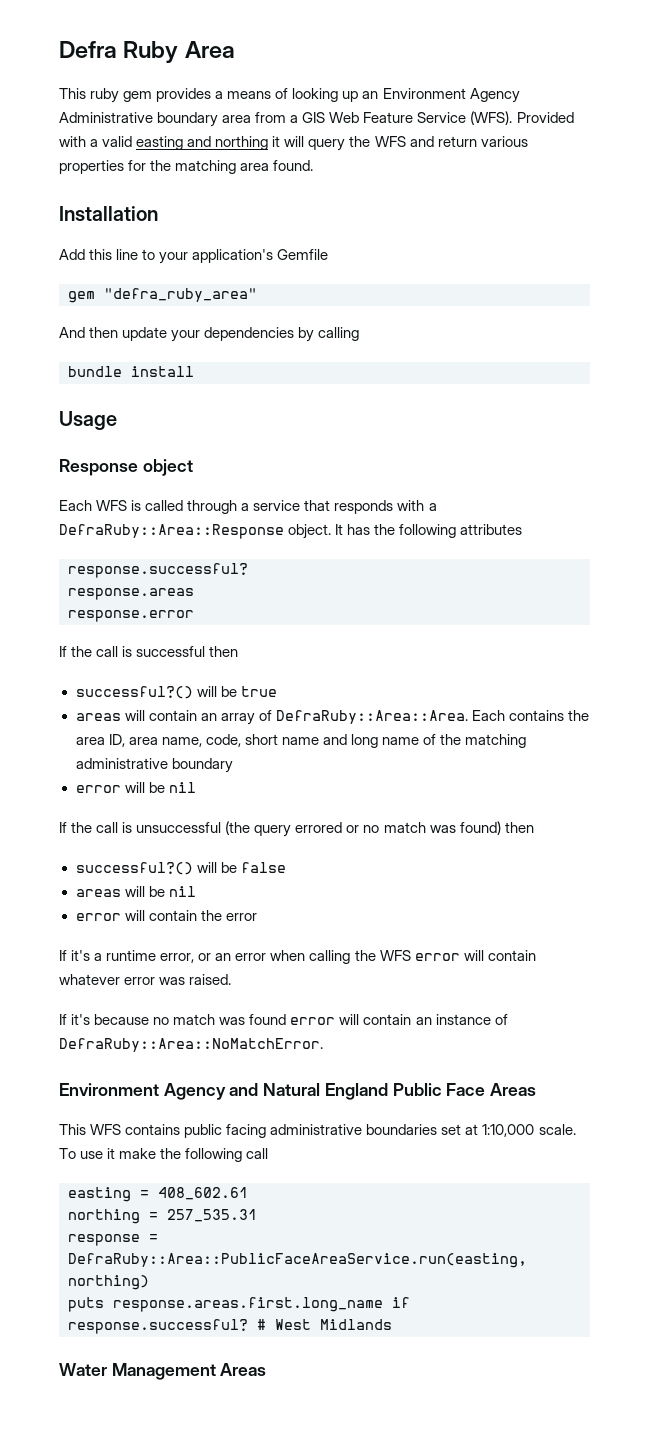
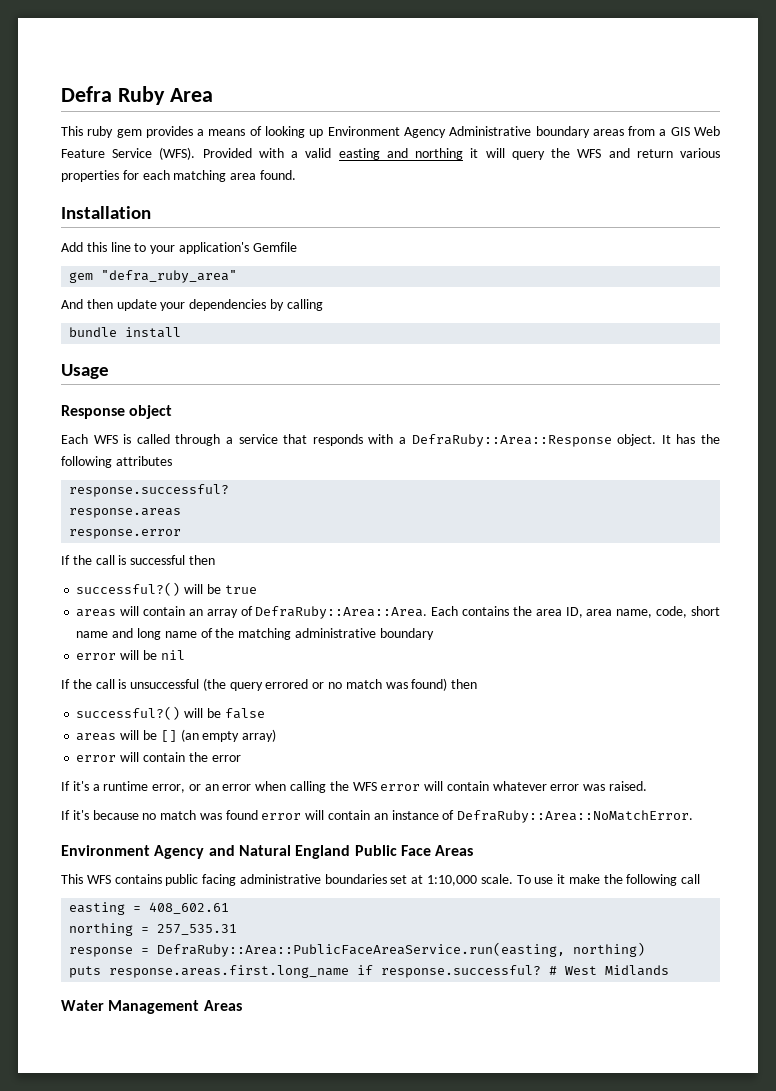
[362,91,379,99] an -> (324, 133) none
[222,115,252,123] area -> [592,129,624,136] areas
[150,160,172,171] the -> [142,170,170,180] each
[168,886,196,897] nil -> [160,729,277,742] [] (an empty array)

